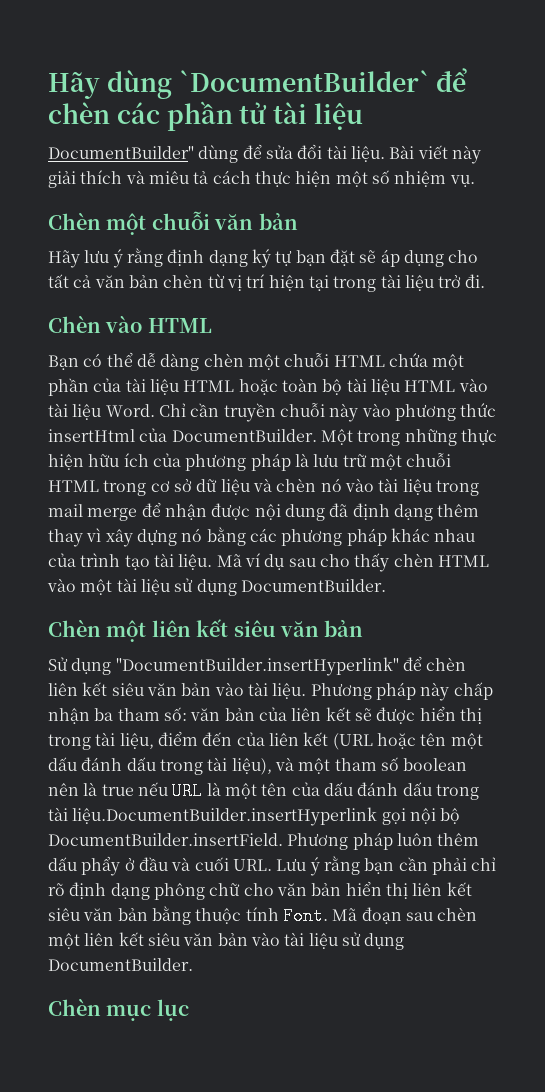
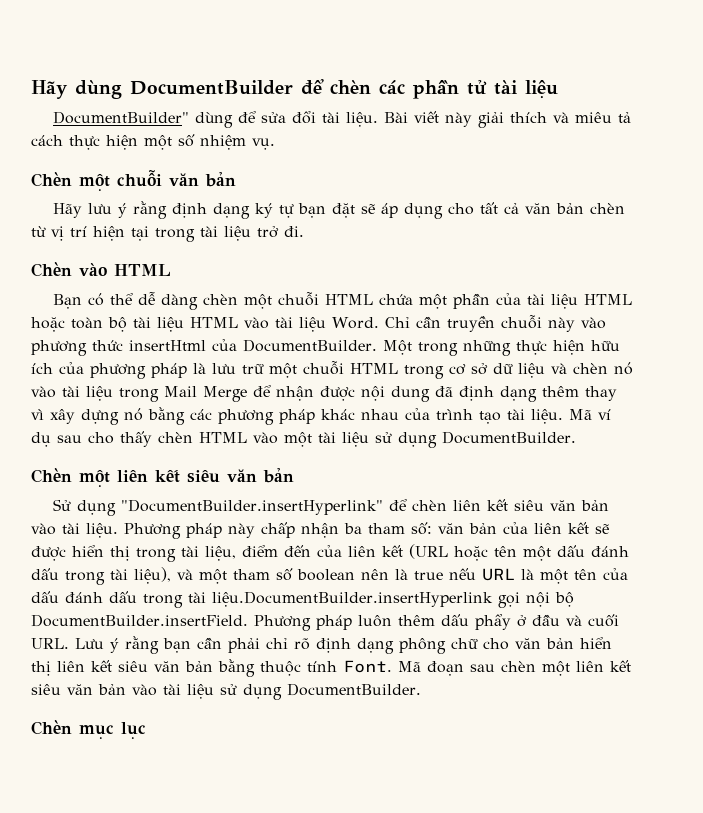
[178,70,430,92] `DocumentBuilder` -> [130,80,293,95] DocumentBuilder
[48,504,138,521] mail merge -> [164,386,247,402] Mail Merge

